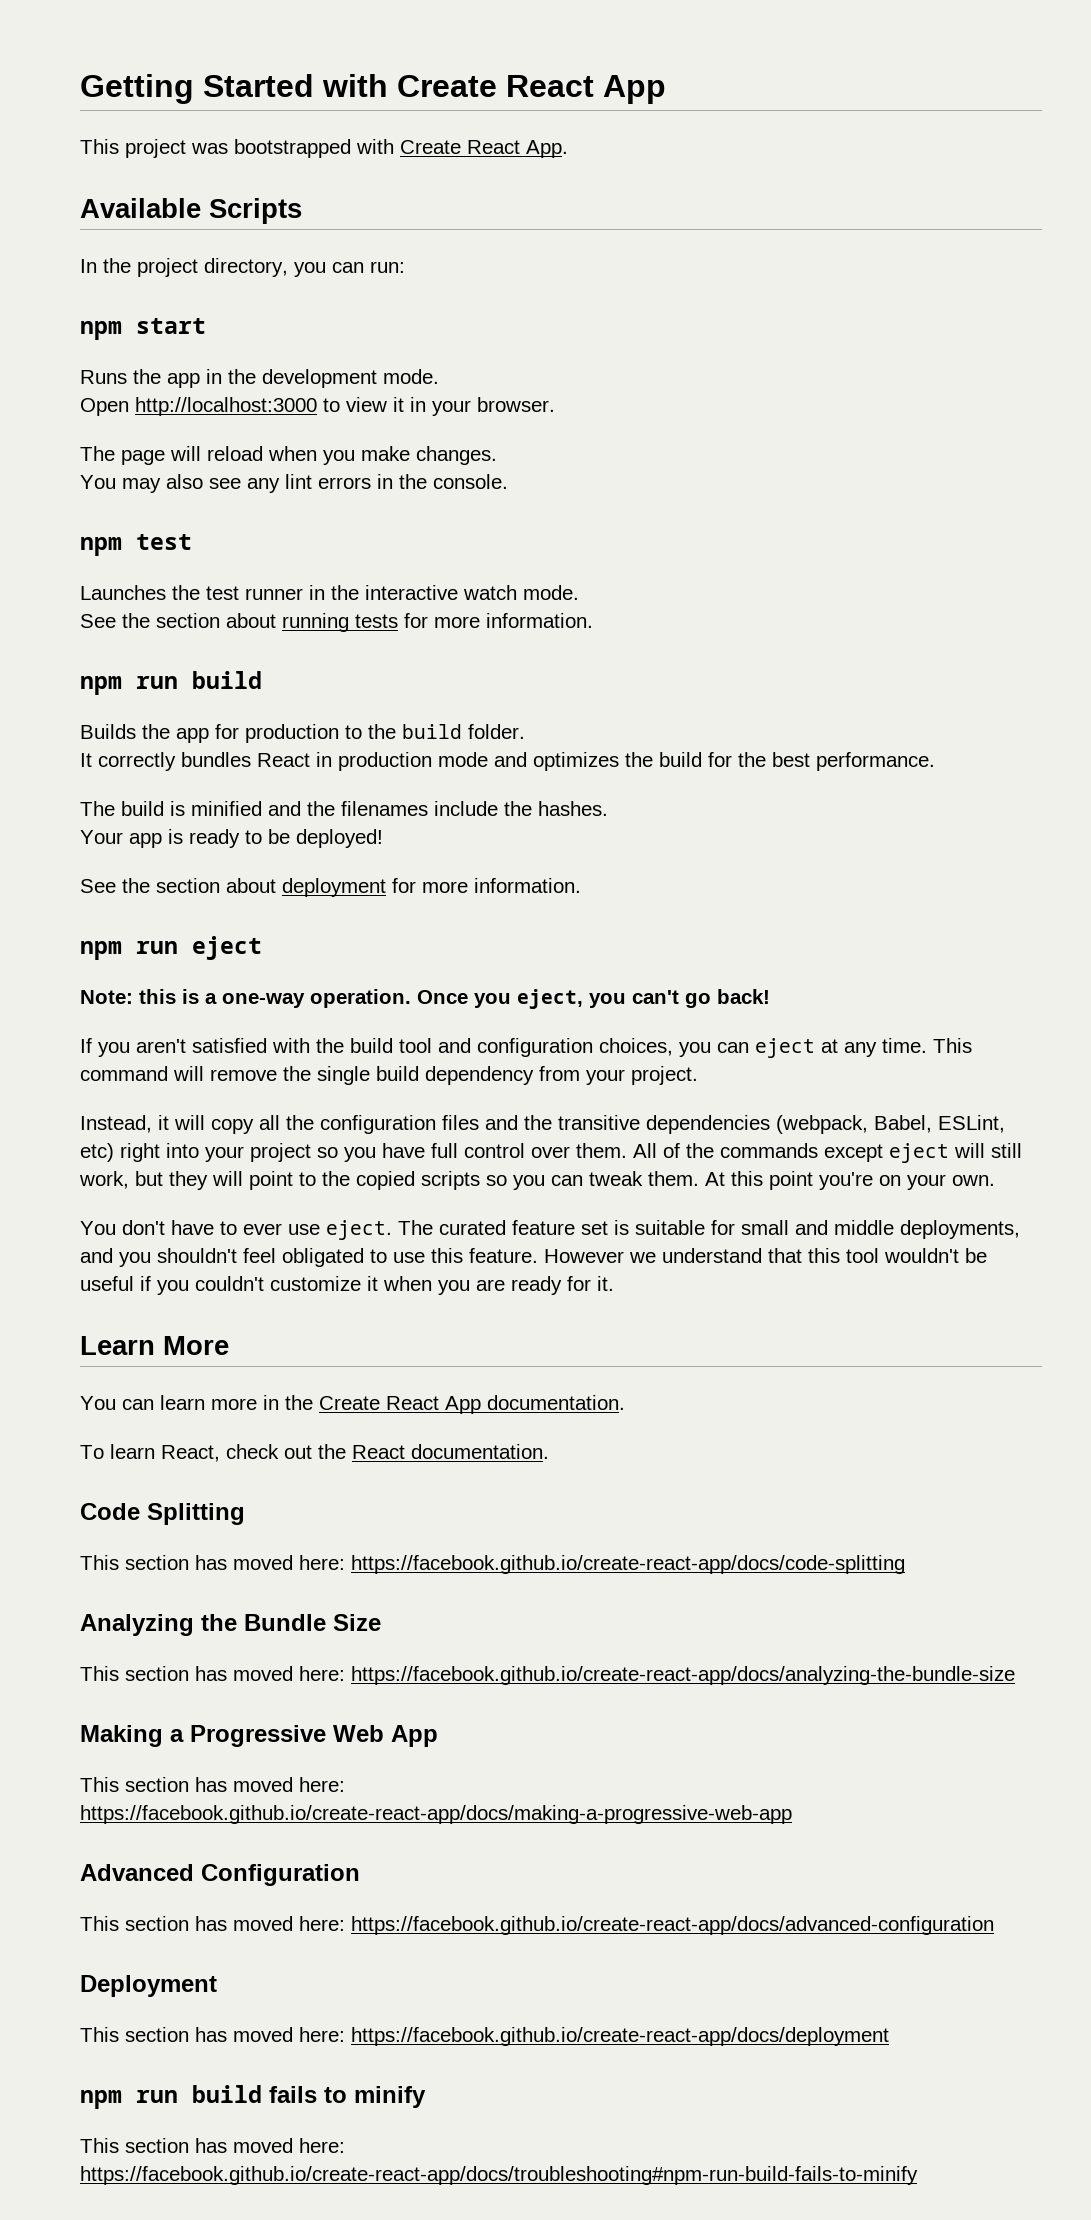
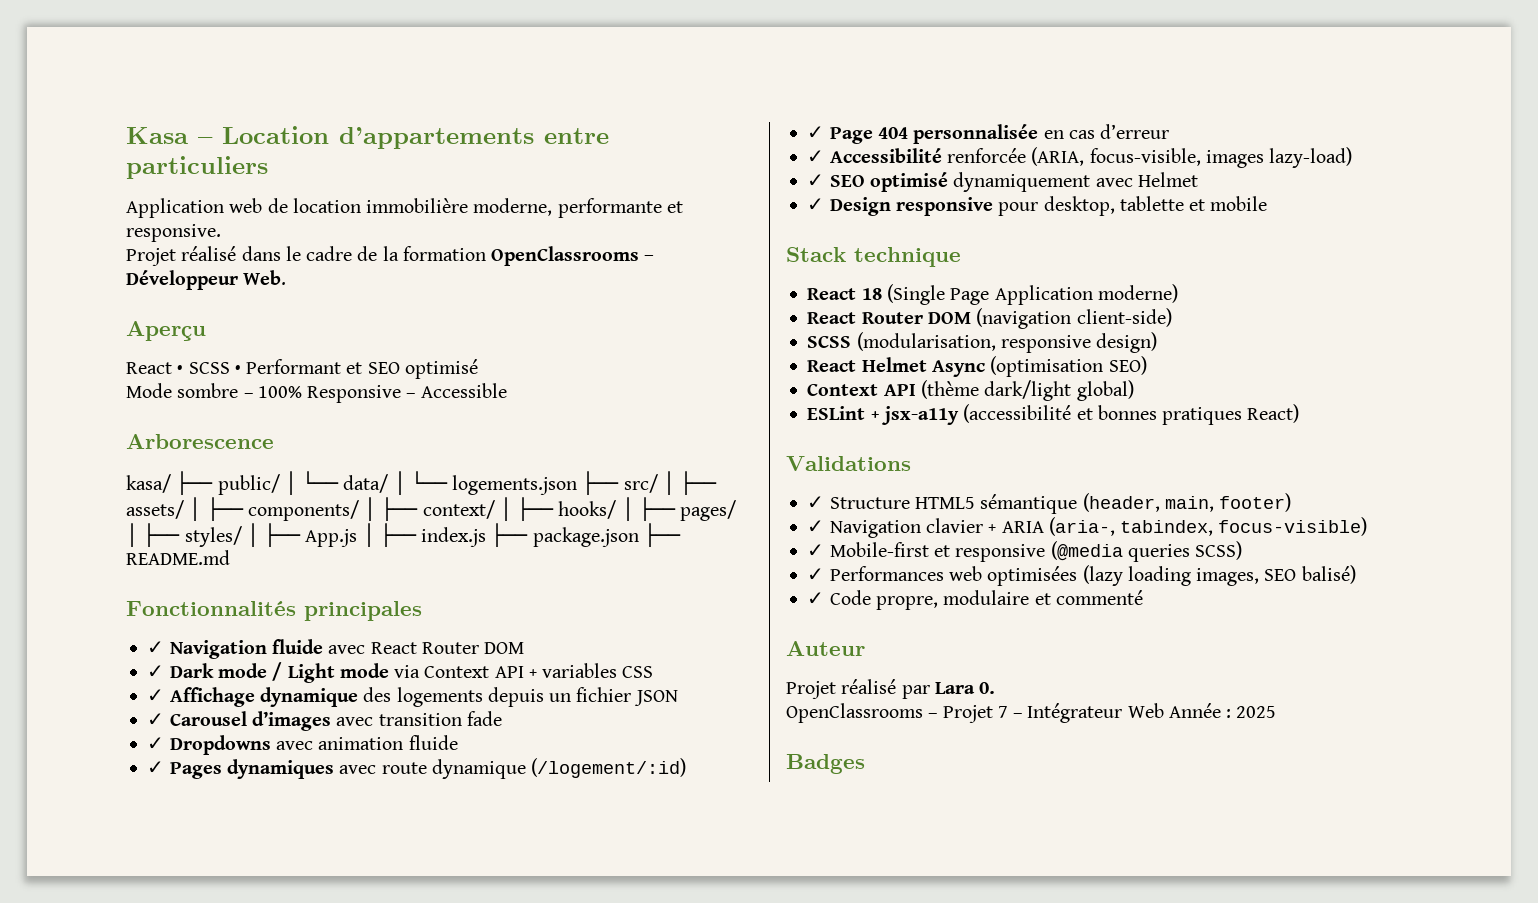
[80,74,666,104] [80,139,568,158] [80,198,302,224] [80,258,405,277] [80,318,206,340] [80,369,439,388] [80,397,555,416] [80,446,497,465] [80,474,508,493] [80,534,192,556] [80,585,579,600] [80,613,593,632] [80,671,262,695] [80,724,525,743] [80,752,935,771] [80,801,608,816] [80,829,383,848] [80,878,581,897] [80,936,262,960] [80,989,770,1009] [80,1038,972,1058] [80,1066,698,1085] [80,1115,1005,1134] [80,1143,1022,1163] [79,1171,995,1190] [80,1220,1020,1240] [80,1248,987,1267] [80,1276,614,1295] [80,1336,229,1355] [80,1395,625,1414] [80,1444,549,1462] [80,1503,245,1525] [80,1555,905,1574] [80,1614,381,1636] [80,1666,1015,1685] [80,1725,438,1747] [80,1777,345,1792] [80,1805,792,1824] [80,1864,360,1886] [80,1916,994,1935] [80,1975,217,1997] [80,2027,889,2046] [80,2085,426,2109] [80,2138,345,2153] [80,2166,918,2185] Getting Started with Create React App // This project was bootstrapped with Create React App. // Available Scripts // In the project directory, you can run: // npm start // Runs the app in the development mode. // Open http://localhost:3000 to view it in your browser. // The page will reload when you make changes. // You may also see any lint errors in the console. // npm test // Launches the test runner in the interactive watch mode. // See the section about running tests for more information. // npm run build // Builds the app for production to the build folder. // It correctly bundles React in production mode and optimizes the build for the best performance. // The build is minified and the filenames include the hashes. // Your app is ready to be deployed! // See the section about deployment for more information. // npm run eject // Note: this is a one-way operation. Once you eject, you can't go back! // If you aren't satisfied with the build tool and configuration choices, you can eject at any time. This command will remove the single build dependency from your project. // Instead, it will copy all the configuration files and the transitive dependencies (webpack, Babel, ESLint, etc) right into your project so you have full control over them. All of the commands except eject will still work, but they will point to the copied scripts so you can tweak them. At this point you're on your own. // You don't have to ever use eject. The curated feature set is suitable for small and middle deployments, and you shouldn't feel obligated to use this feature. However we understand that this tool wouldn't be useful if you couldn't customize it when you are ready for it. // Learn More // You can learn more in the Create React App documentation. // To learn React, check out the React documentation. // Code Splitting // This section has moved here: https://facebook.github.io/create-react-app/docs/code-splitting // Analyzing the Bundle Size // This section has moved here: https://facebook.github.io/create-react-app/docs/analyzing-the-bundle-size // Making a Progressive Web App // This section has moved here: https://facebook.github.io/create-react-app/docs/making-a-progressive-web-app // Advanced Configuration // This section has moved here: https://facebook.github.io/create-react-app/docs/advanced-configuration // Deployment // This section has moved here: https://facebook.github.io/create-react-app/docs/deployment // npm run build fails to minify // This section has moved here: https://facebook.github.io/create-react-app/docs/troubleshooting#npm-run-build-fails-to-minify -> [126,126,609,149] [126,156,268,179] [126,198,683,218] [126,224,221,242] [126,246,655,266] [126,270,287,290] [126,321,206,341] [126,359,478,379] [126,383,507,403] [126,434,274,449] [126,471,718,495] [126,497,737,521] [126,523,681,547] [126,550,230,565] [126,601,422,621] [147,639,525,659] [147,662,654,683] [147,687,678,707] [147,711,502,731] [147,735,458,755] [147,758,687,779] [807,124,1170,144] [807,147,1353,168] [807,172,1198,192] [807,196,1268,216] [786,247,961,267] [807,284,1178,305] [807,308,1172,329] [807,332,1158,353] [807,356,1147,377] [807,380,1134,401] [807,404,1300,425] [786,456,911,471] [807,493,1292,514] [807,517,1368,538] [807,541,1243,562] [807,565,1356,586] [807,590,1143,610] [786,641,865,656] [786,679,996,699] [786,703,1277,723] [786,754,865,774] Kasa – Location d’appartements entre particuliers // Application web de location immobilière moderne, performante et responsive. // Projet réalisé dans le cadre de la formation OpenClassrooms – Développeur Web. // Aperçu // React • SCSS • Performant et SEO optimisé // Mode sombre – 100% Responsive – Accessible // Arborescence // kasa/ ├── public/ │ └── data/ │ └── logements.json ├── src/ │ ├── assets/ │ ├── components/ │ ├── context/ │ ├── hooks/ │ ├── pages/ │ ├── styles/ │ ├── App.js │ ├── index.js ├── package.json ├── README.md // Fonctionnalités principales // ✓ Navigation fluide avec React Router DOM // ✓ Dark mode / Light mode via Context API + variables CSS // ✓ Affichage dynamique des logements depuis un fichier JSON // ✓ Carousel d’images avec transition fade // ✓ Dropdowns avec animation fluide // ✓ Pages dynamiques avec route dynamique (/logement/:id) // ✓ Page 404 personnalisée en cas d’erreur // ✓ Accessibilité renforcée (ARIA, focus-visible, images lazy-load) // ✓ SEO optimisé dynamiquement avec Helmet // ✓ Design responsive pour desktop, tablette et mobile // Stack technique // React 18 (Single Page Application moderne) // React Router DOM (navigation client-side) // SCSS (modularisation, responsive design) // React Helmet Async (optimisation SEO) // Context API (thème dark/light global) // ESLint + jsx-a11y (accessibilité et bonnes pratiques React) // Validations // ✓ Structure HTML5 sémantique (header, main, footer) // ✓ Navigation clavier + ARIA (aria-, tabindex, focus-visible) // ✓ Mobile-first et responsive (@media queries SCSS) // ✓ Performances web optimisées (lazy loading images, SEO balisé) // ✓ Code propre, modulaire et commenté // Auteur // Projet réalisé par Lara 0. // OpenClassrooms – Projet 7 – Intégrateur Web Année : 2025 // Badges

